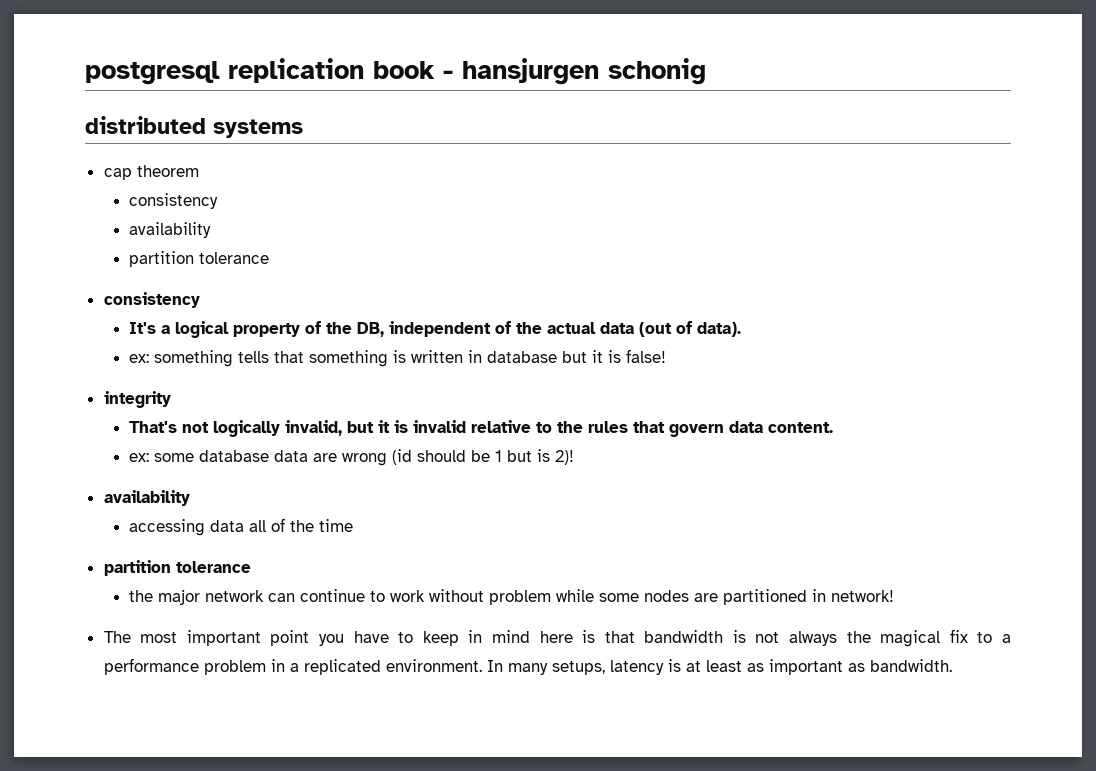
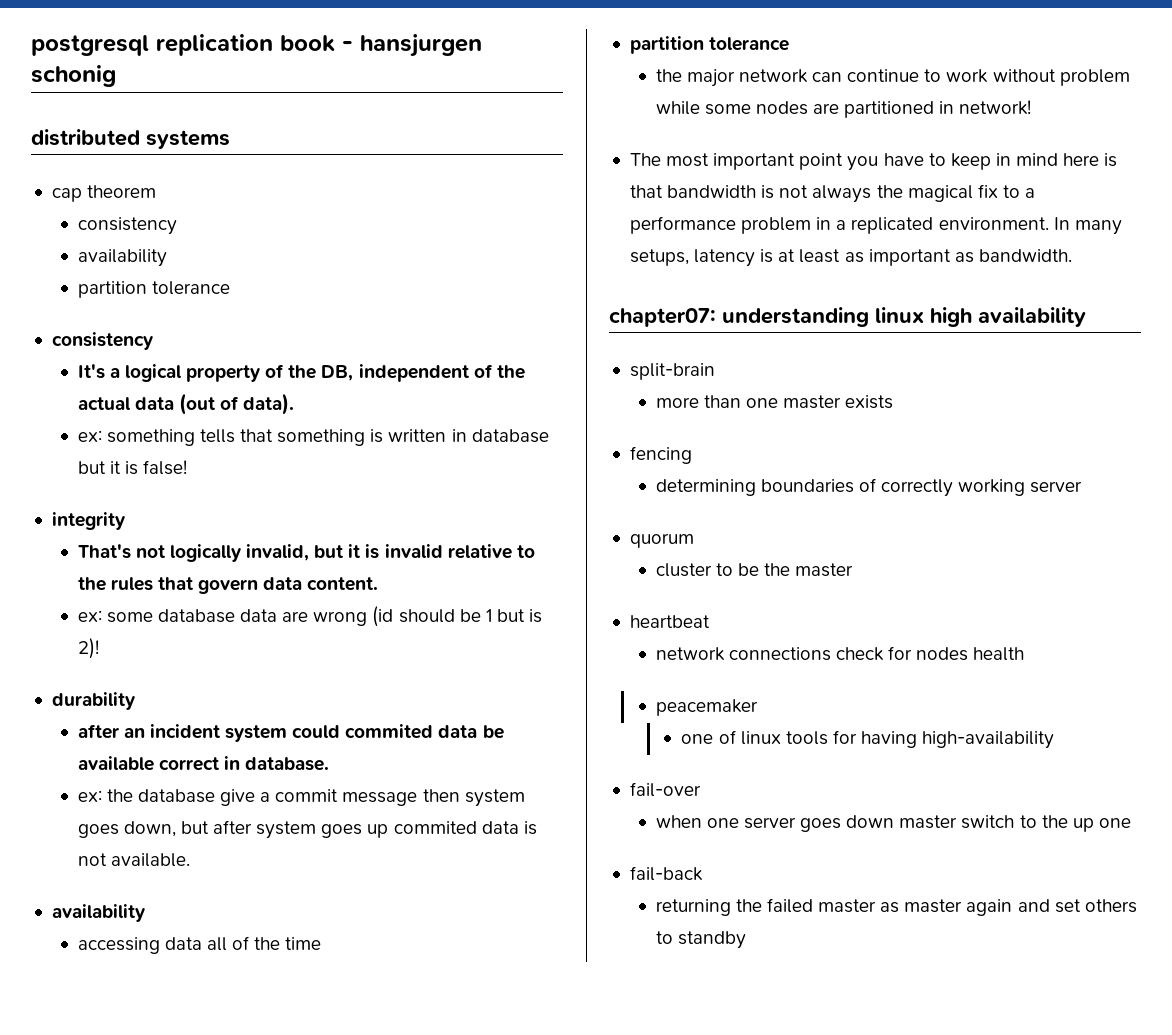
(574, 457) none -> [51,692,135,710] [77,724,504,742] [77,756,330,771] [77,789,525,807] [77,820,537,839] [77,853,190,867] // durability // after an incident system could commited data be available correct in database. // ex: the database give a commit message then system goes down, but after system goes up commited data is not available.
(952, 665) none -> [609,307,1086,327] [629,363,715,380] [655,395,894,409] [629,446,692,464] [655,478,1083,497] [629,533,694,548] [655,563,854,577] [629,615,710,628] [655,646,1025,661] [655,699,758,716] [681,730,1055,749] [629,782,701,797] [655,815,1131,832] [629,866,703,881] [655,898,1137,916] [655,931,746,949] // chapter07: understanding linux high availability // split-brain // more than one master exists // fencing // determining boundaries of correctly working server // quorum // cluster to be the master // heartbeat // network connections check for nodes health // peacemaker // one of linux tools for having high-availability // fail-over // when one server goes down master switch to the up one // fail-back // returning the failed master as master again and set others to standby

